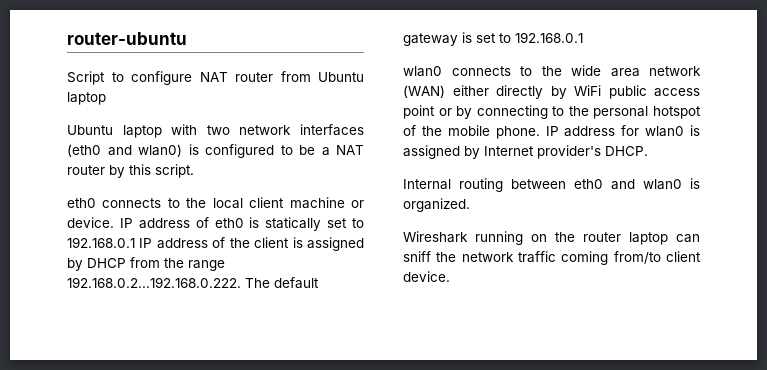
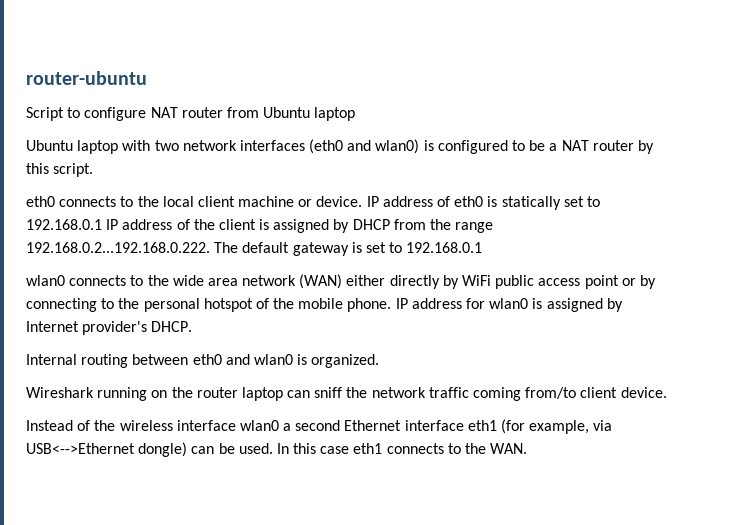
(450, 276) none -> [26,419,613,434] [26,442,528,457] // Instead of the wireless interface wlan0 a second Ethernet interface eth1 (for example, via USB<-->Ethernet dongle) can be used. In this case eth1 connects to the WAN.

